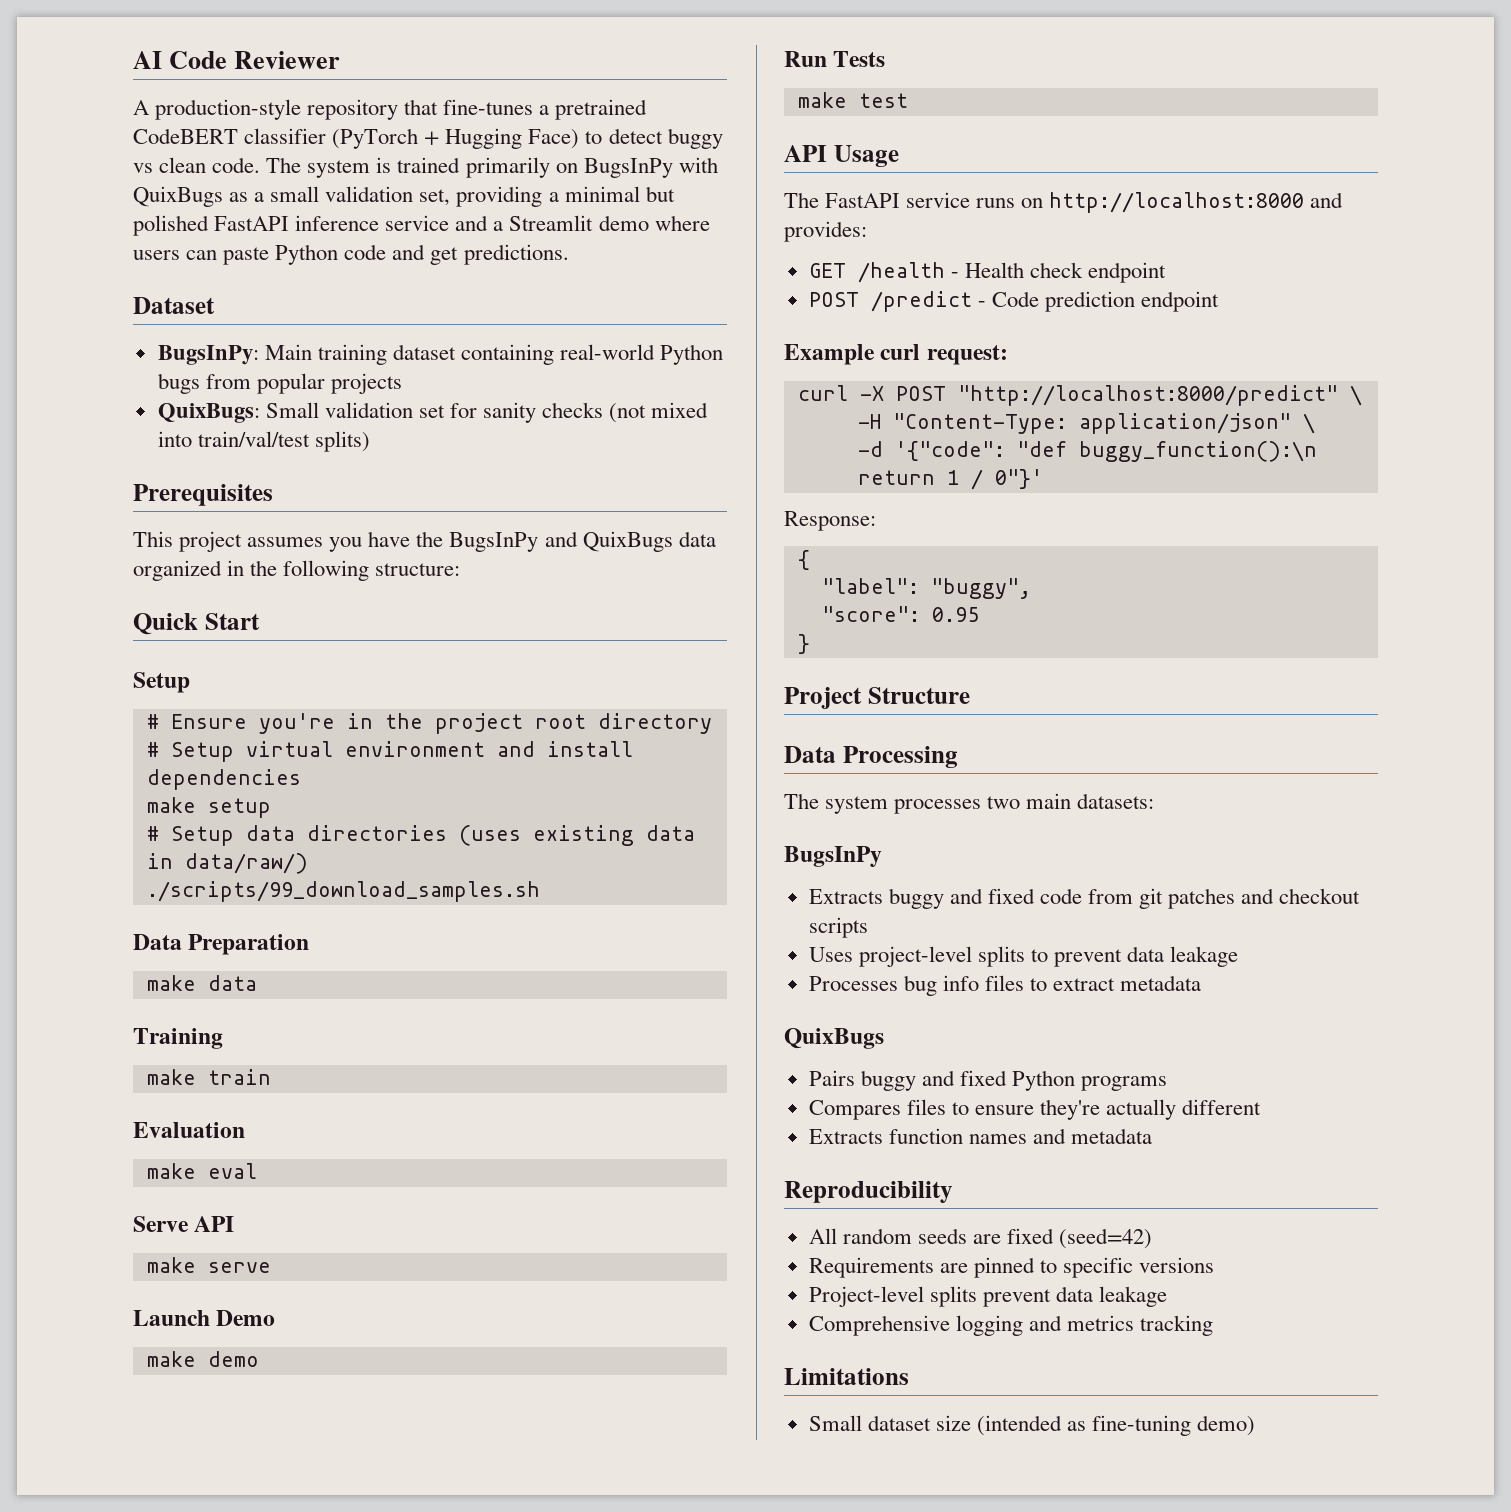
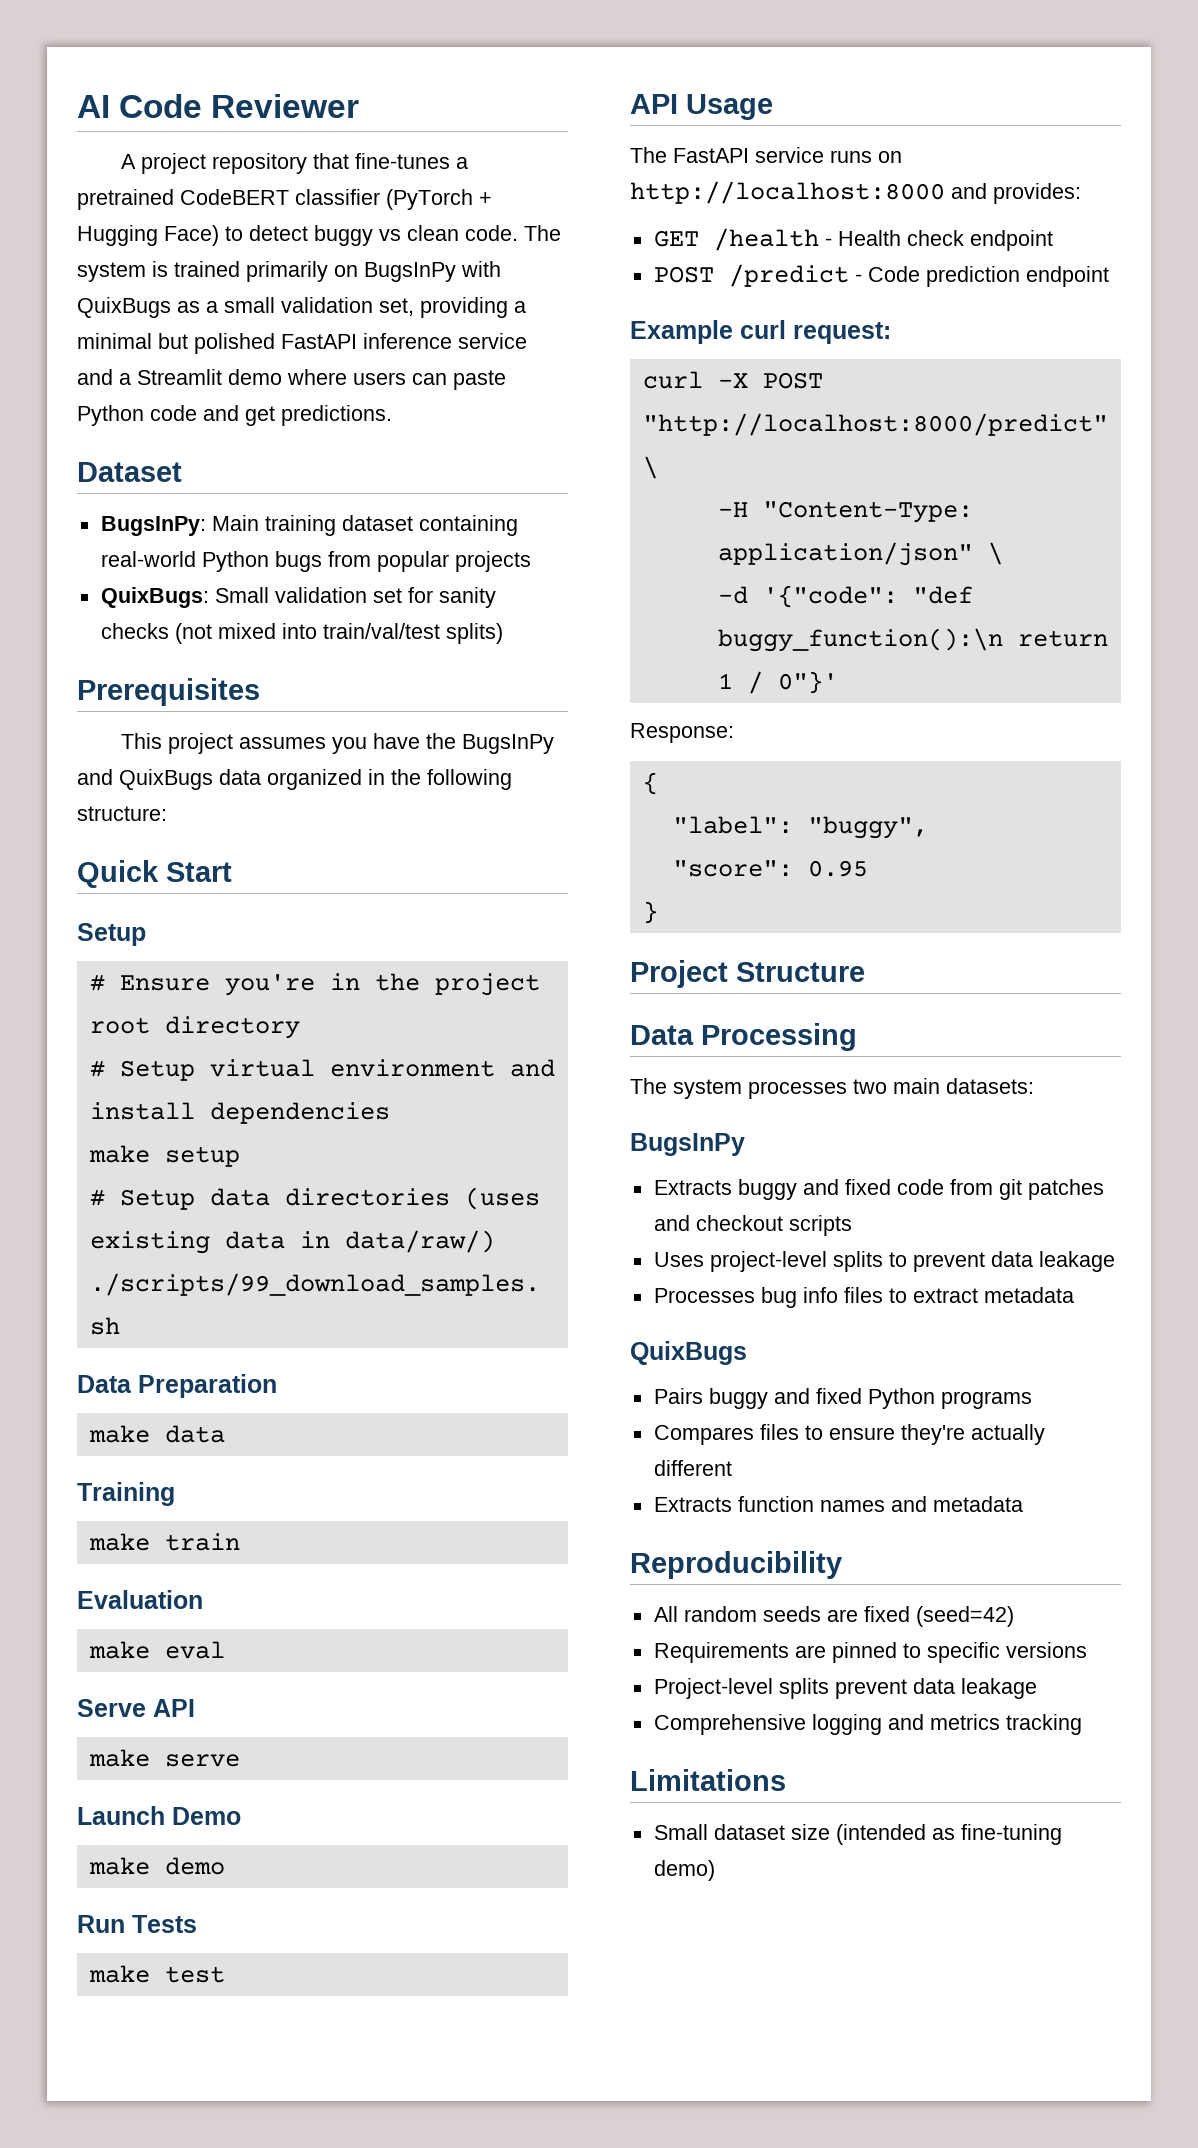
[155,99,302,120] production-style -> [140,153,206,174] project

